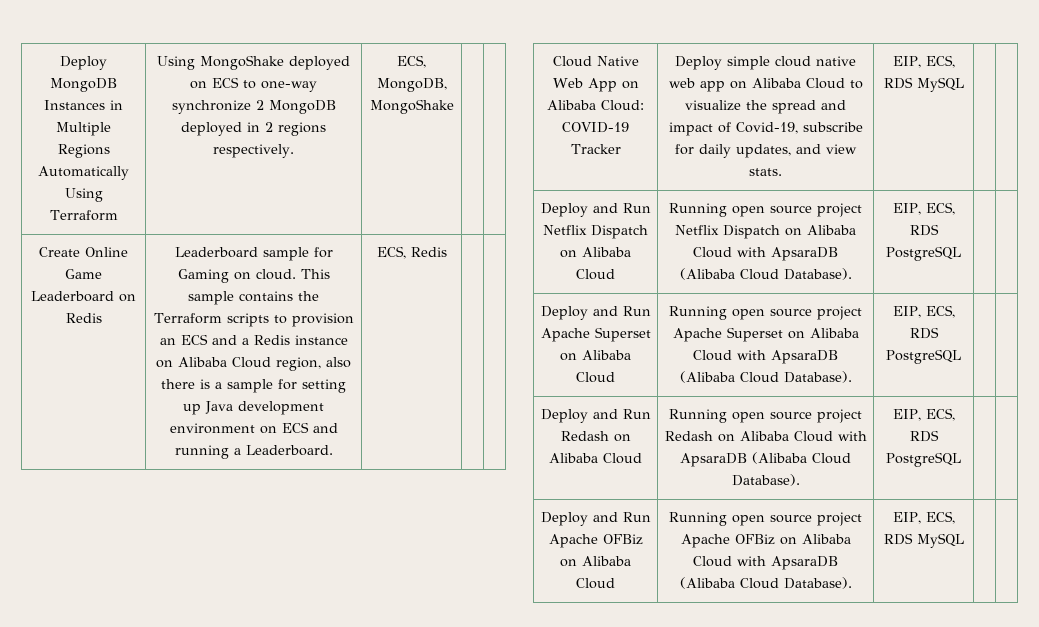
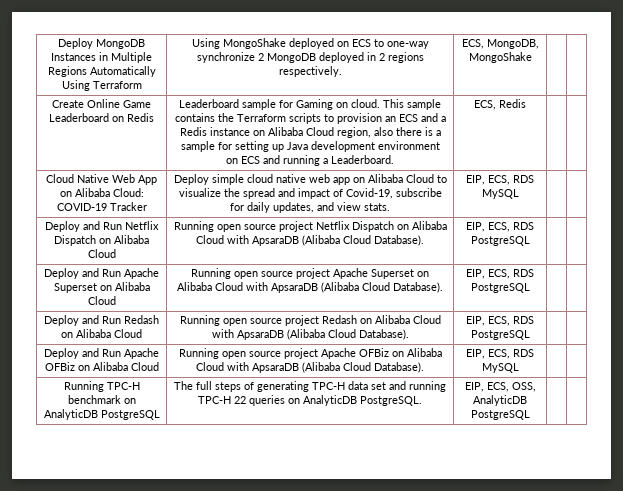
(964, 540) none -> [63,381,140,392] [67,395,136,404] [43,409,160,420] [174,381,447,392] [198,395,423,406] [464,382,536,392] [473,395,527,406] [470,410,530,420] // Running TPC-H benchmark on AnalyticDB PostgreSQL | The full steps of generating TPC-H data set and running TPC-H 22 queries on AnalyticDB PostgreSQL. | EIP, ECS, OSS, AnalyticDB PostgreSQL | |

